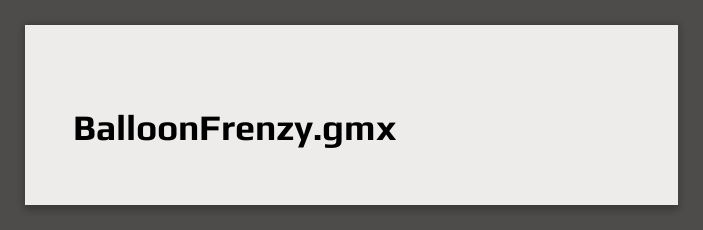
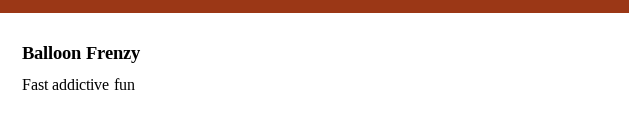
[73,114,397,148] BalloonFrenzy.gmx -> [22,46,141,63] [22,78,135,90] Balloon Frenzy // Fast addictive fun

